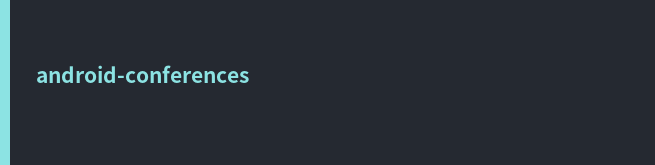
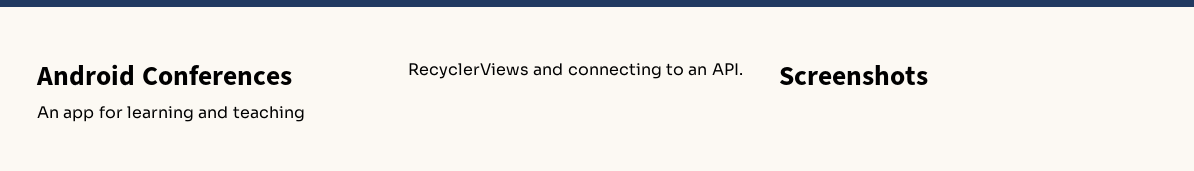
[36,65,249,83] android-conferences -> [36,64,293,86] [37,106,305,122] [408,63,743,79] [779,65,928,85] Android Conferences // An app for learning and teaching RecyclerViews and connecting to an API. // Screenshots

